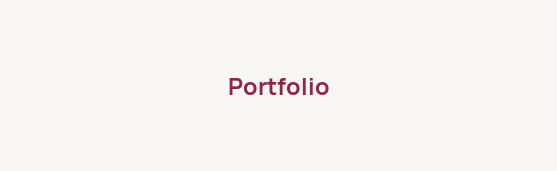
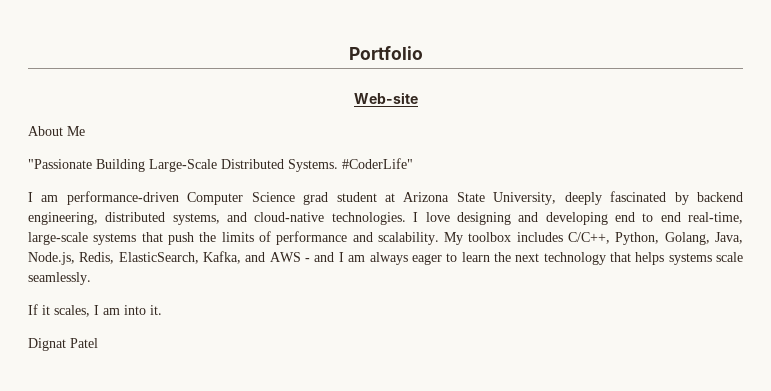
(330, 86) none -> [353,92,418,104] [28,126,85,136] [28,158,413,172] [28,191,744,205] [28,212,743,225] [28,231,743,245] [28,251,744,265] [28,272,91,285] [28,304,162,317] [28,338,98,351] // Web-site // About Me // "Passionate Building Large-Scale Distributed Systems. #CoderLife" // I am performance-driven Computer Science grad student at Arizona State University, deeply fascinated by backend engineering, distributed systems, and cloud-native technologies. I love designing and developing end to end real-time, large-scale systems that push the limits of performance and scalability. My toolbox includes C/C++, Python, Golang, Java, Node.js, Redis, ElasticSearch, Kafka, and AWS - and I am always eager to learn the next technology that helps systems scale seamlessly. // If it scales, I am into it. // Dignat Patel

